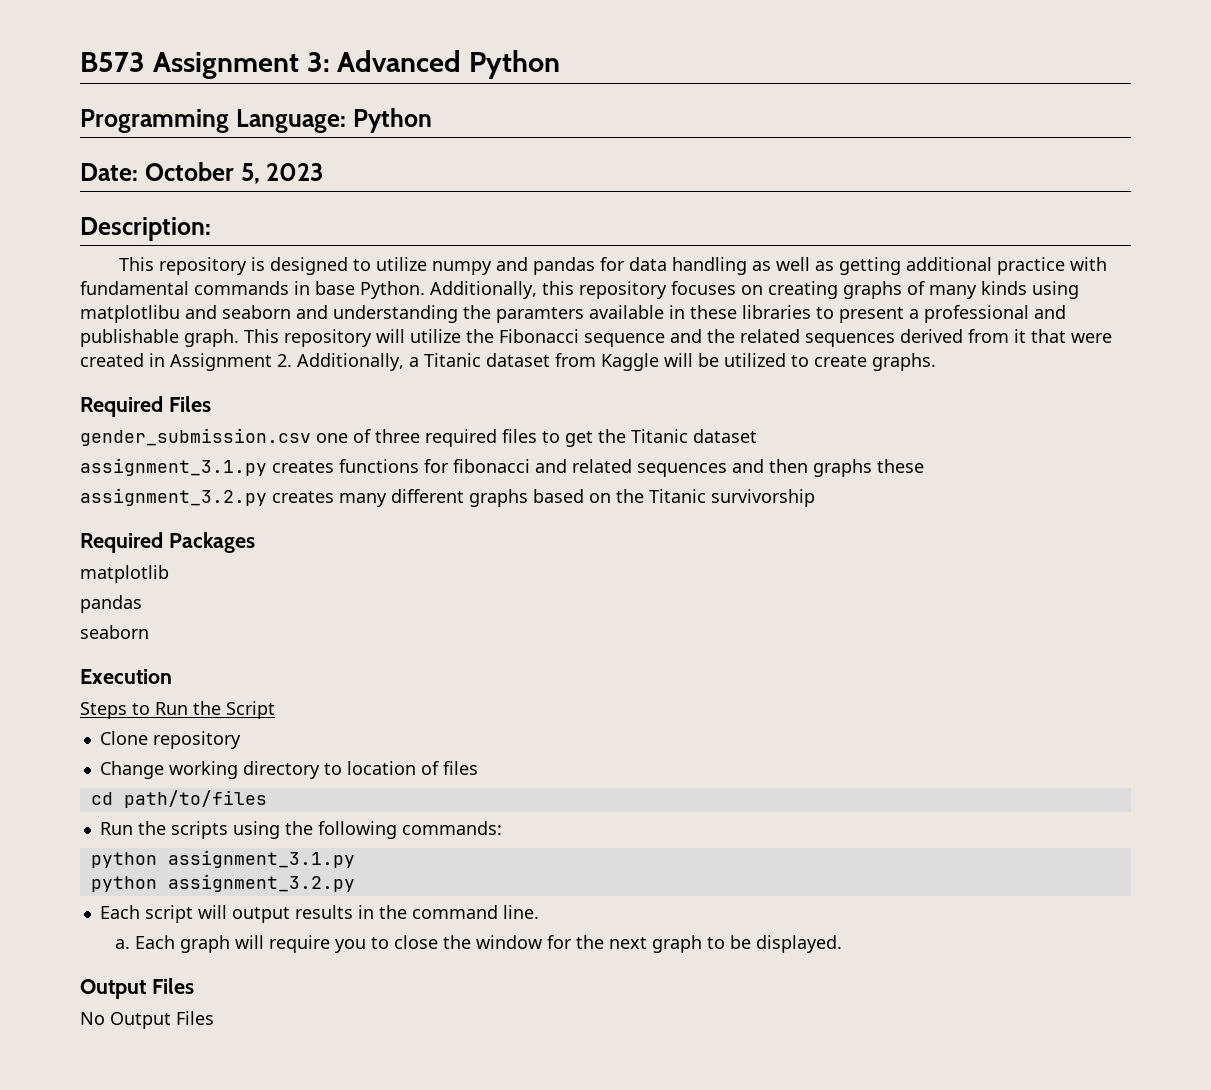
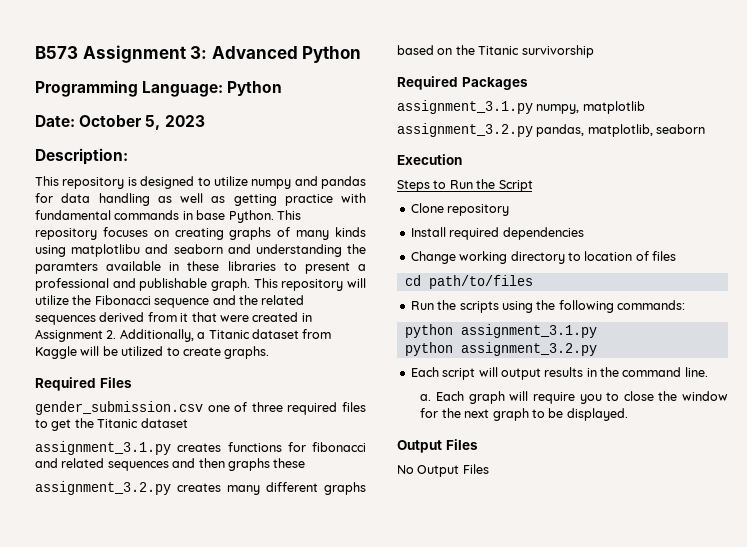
[905,257,992,271] additional -> (277, 200) none
[430,281,574,299] Additionally, this -> [276,210,301,220] This
(255, 542) none -> [397,100,580,114] assignment_3.1.py numpy,
[80,595,142,613] pandas // -> [397,123,653,137] assignment_3.2.py pandas, matplotlib,
(241, 740) none -> [410,227,584,240] // Install required dependencies

